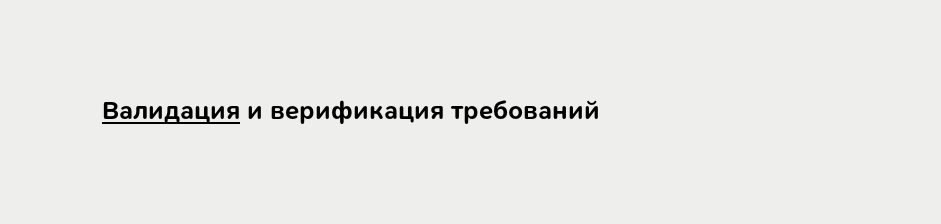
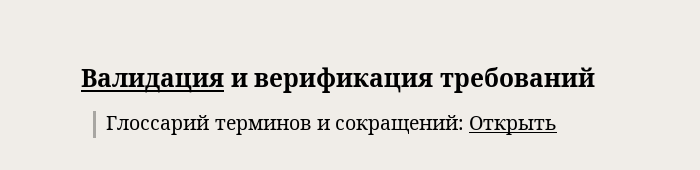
(600, 112) none -> [106,115,558,135] // Глоссарий терминов и сокращений: Открыть

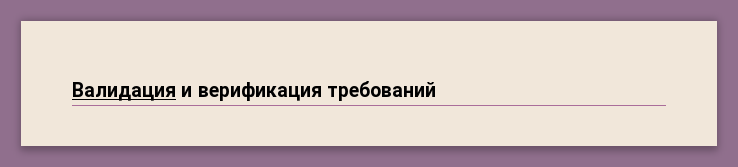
[106,115,558,135] // Глоссарий терминов и сокращений: Открыть -> (436, 91) none

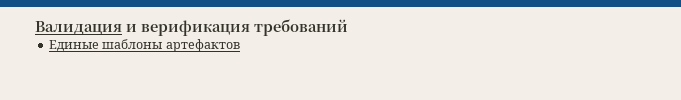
(436, 91) none -> [48,39,240,52] // Единые шаблоны артефактов

